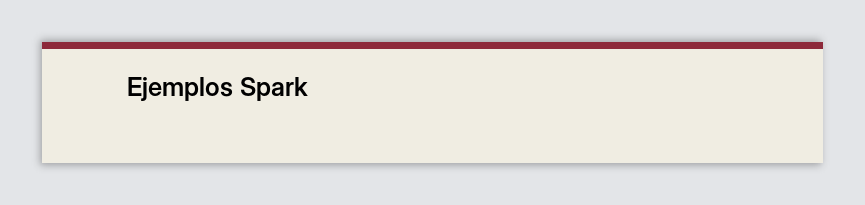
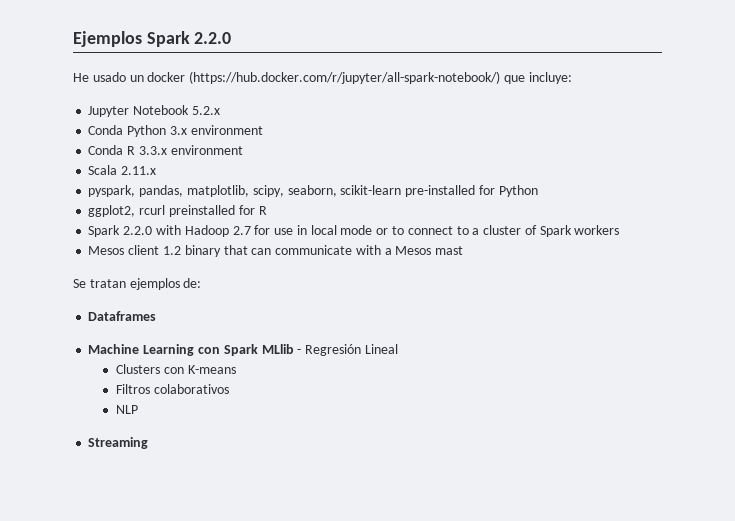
(308, 89) none -> [194,32,232,44] [73,71,572,84] [88,105,220,117] [88,125,263,137] [88,145,243,155] [88,165,157,175] [88,185,538,197] [88,205,267,217] [88,225,620,237] [88,245,464,257] [73,278,202,290] [88,311,157,321] [88,344,398,356] [116,364,236,374] [116,384,229,394] [116,405,139,414] [88,437,149,449] 2.2.0 // He usado un docker (https://hub.docker.com/r/jupyter/all-spark-notebook/) que incluye: // Jupyter Notebook 5.2.x // Conda Python 3.x environment // Conda R 3.3.x environment // Scala 2.11.x // pyspark, pandas, matplotlib, scipy, seaborn, scikit-learn pre-installed for Python // ggplot2, rcurl preinstalled for R // Spark 2.2.0 with Hadoop 2.7 for use in local mode or to connect to a cluster of Spark workers // Mesos client 1.2 binary that can communicate with a Mesos mast // Se tratan ejemplos de: // Dataframes // Machine Learning con Spark MLlib - Regresión Lineal // Clusters con K-means // Filtros colaborativos // NLP // Streaming

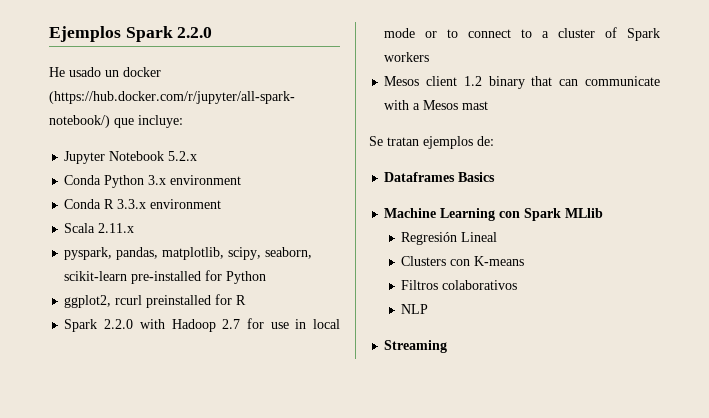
(157, 316) none -> [458,172,496,182] Basics
[297,349,302,354] - -> (604, 213) //

